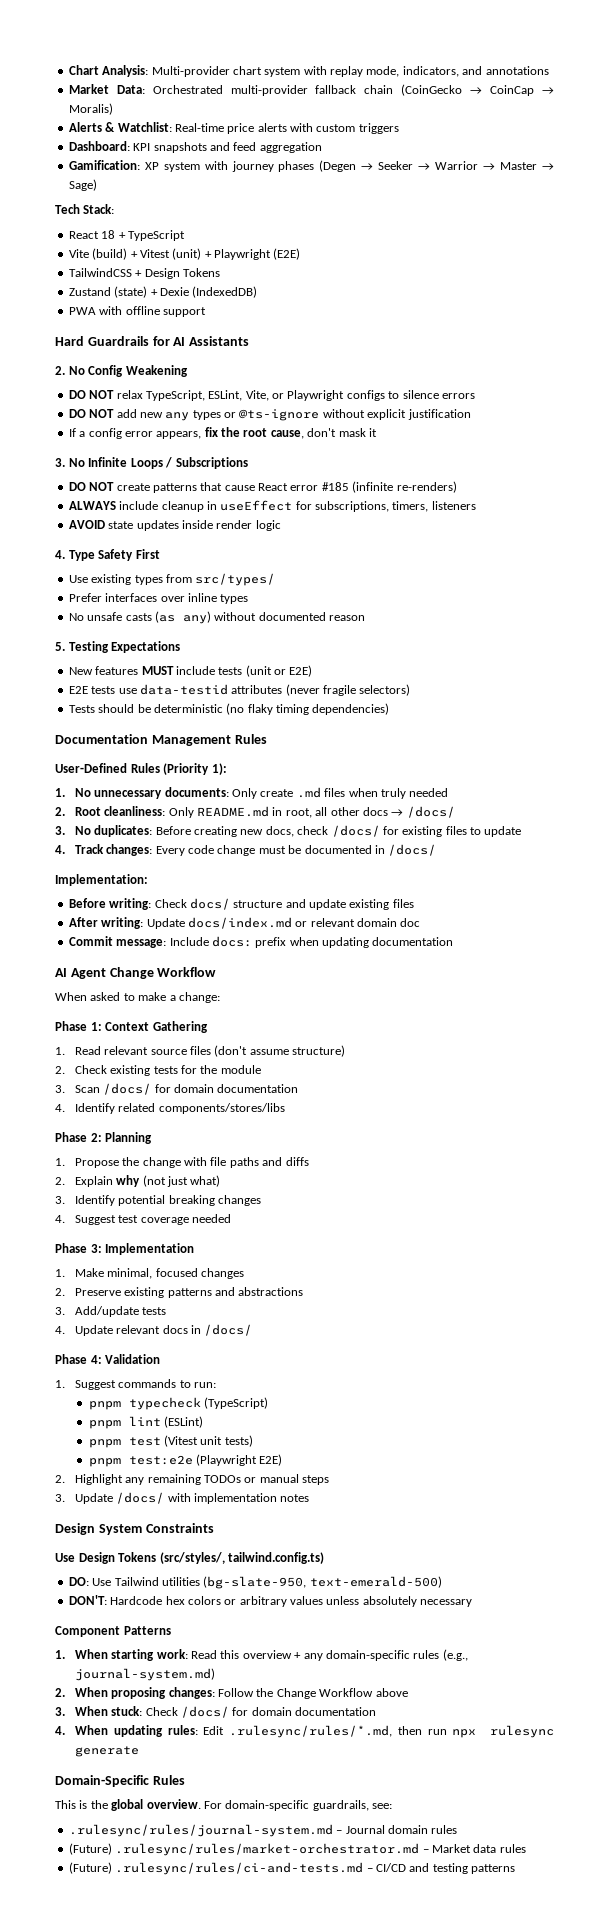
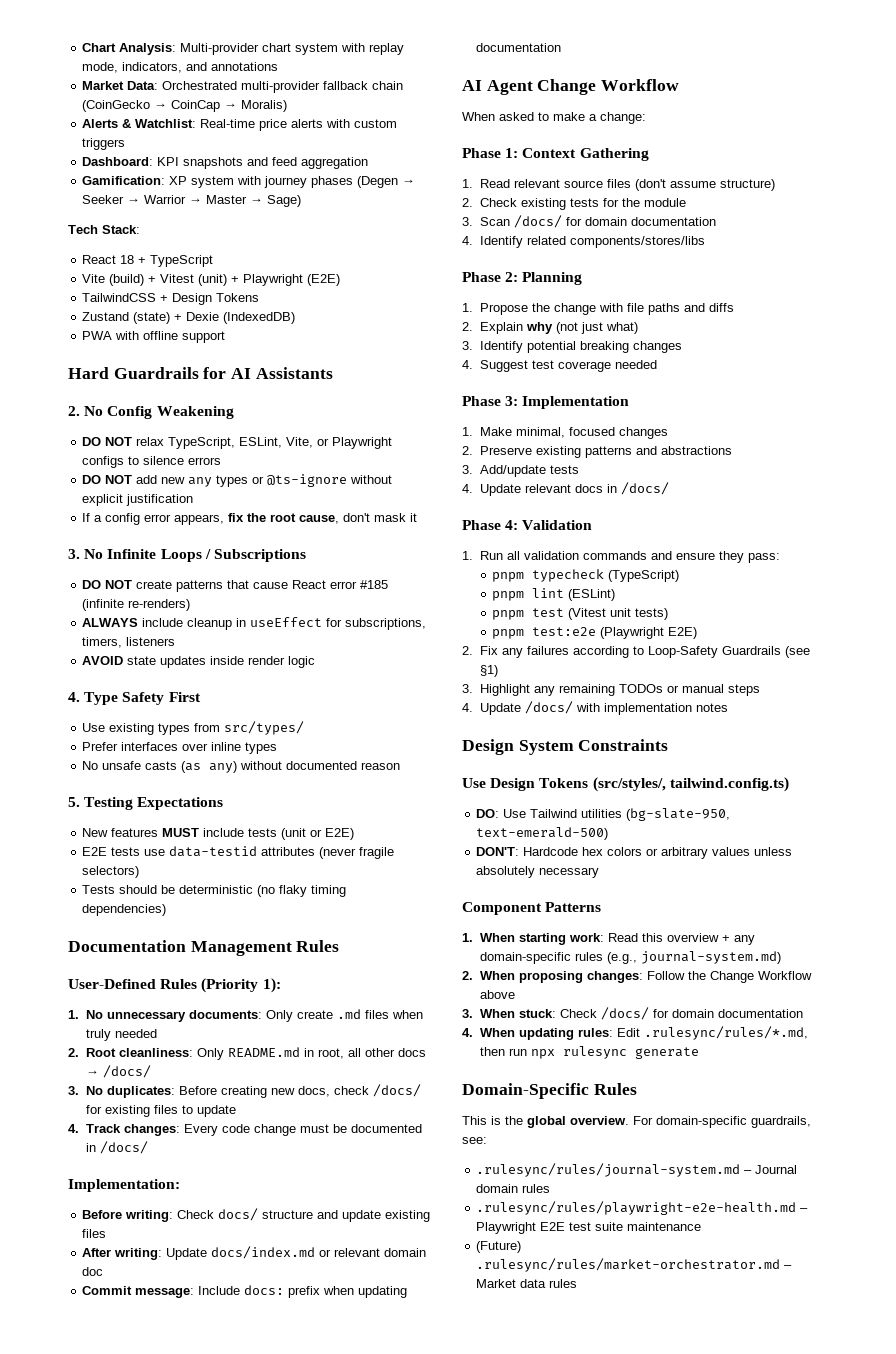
[74,1379,217,1390] Suggest commands to run: -> [479,551,780,563] Run all validation commands and ensure they pass:
(65, 1479) none -> [479,646,810,658] [479,665,498,677] [462,684,473,693] Fix any failures according to Loop-Safety Guardrails (see §1) // 3.
[55,1494,65,1502] 3. -> [462,703,473,712] 4.
(458, 1829) none -> [476,1201,809,1215] [476,1222,702,1234] // .rulesync/rules/playwright-e2e-health.md – Playwright E2E test suite maintenance
[68,1862,515,1875] // (Future) .rulesync/rules/ci-and-tests.md – CI/CD and testing patterns -> (578, 1283) none

